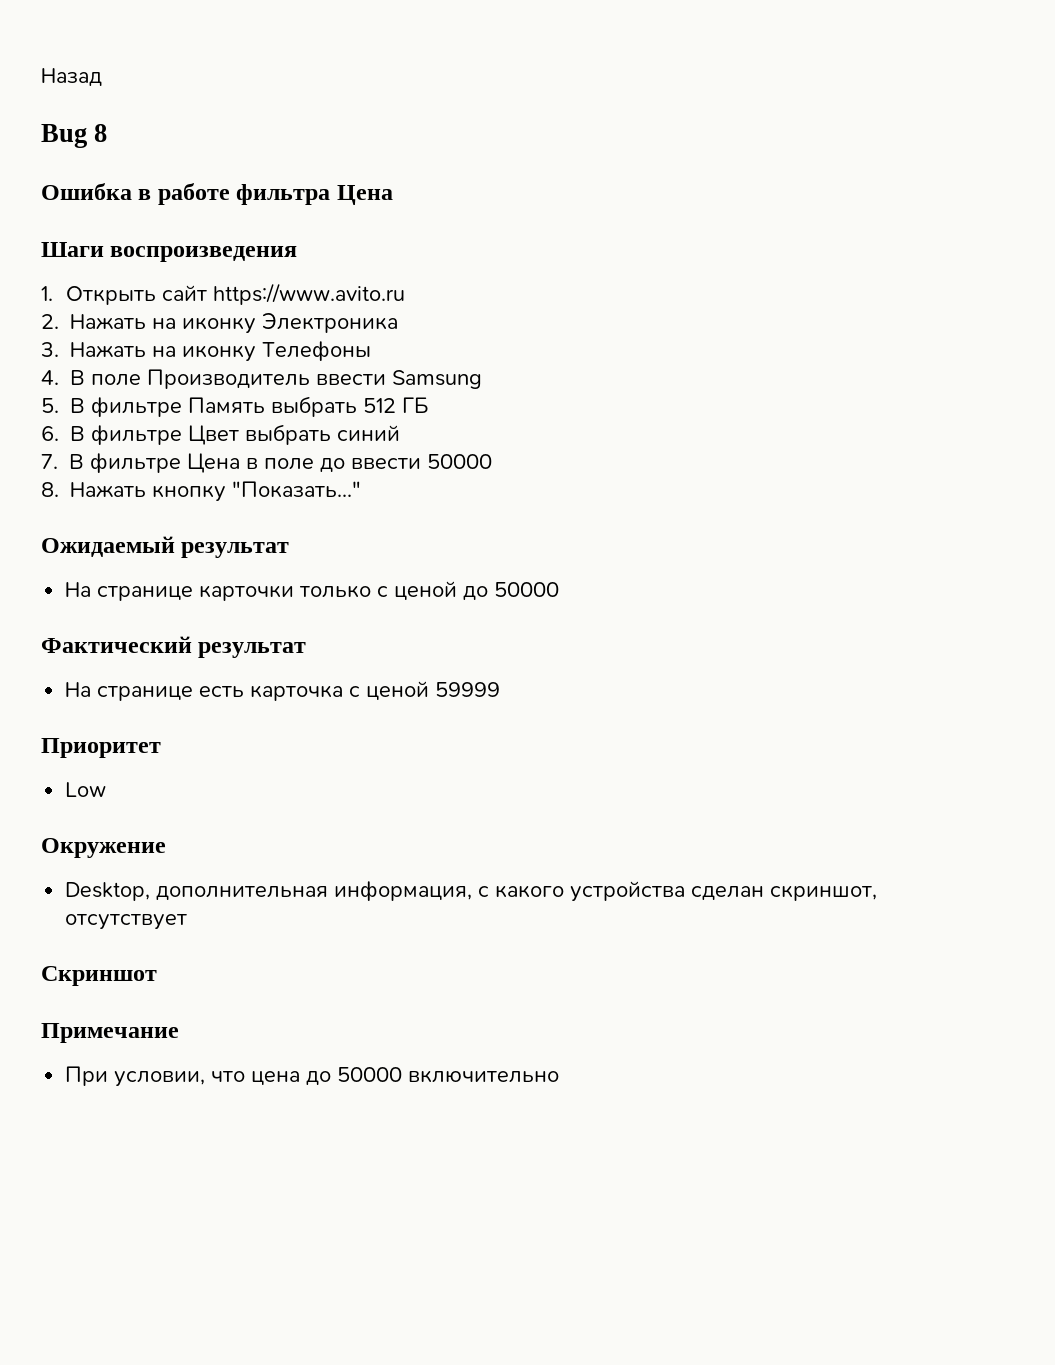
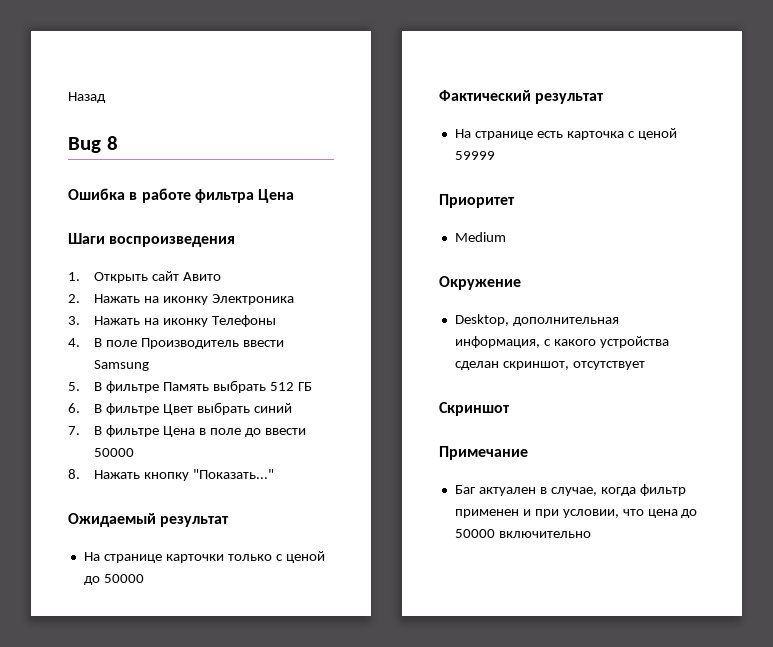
[213,283,406,305] https://www.avito.ru -> [183,272,222,281] Авито
[65,782,107,797] Low -> [454,232,506,242] Medium
[65,1066,109,1086] При -> [454,484,686,496] [454,509,559,518] Баг актуален в случае, когда фильтр применен и при

